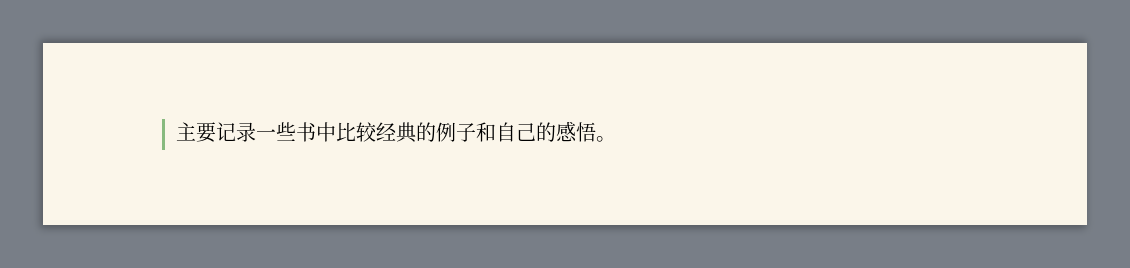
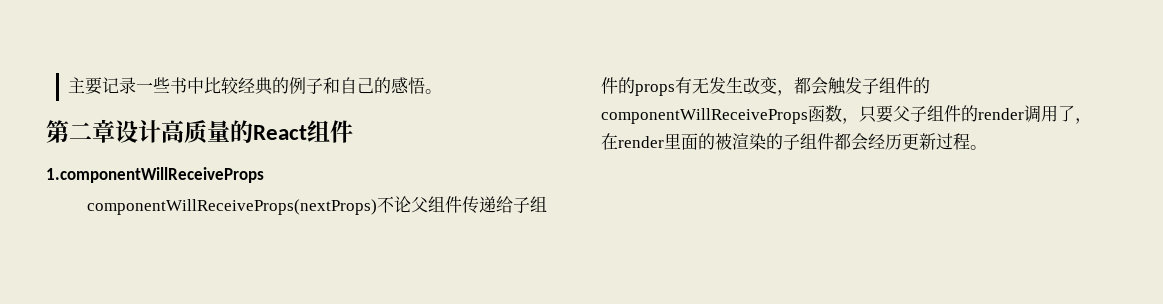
(617, 139) none -> [46,119,353,143] [46,167,264,183] [86,196,547,215] [601,77,930,96] [601,105,1092,124] [601,133,987,151] // 第二章设计高质量的React组件 // 1.componentWillReceiveProps // componentWillReceiveProps(nextProps)不论父组件传递给子组件的props有无发生改变，都会触发子组件的componentWillReceiveProps函数，只要父子组件的render调用了，在render里面的被渲染的子组件都会经历更新过程。

